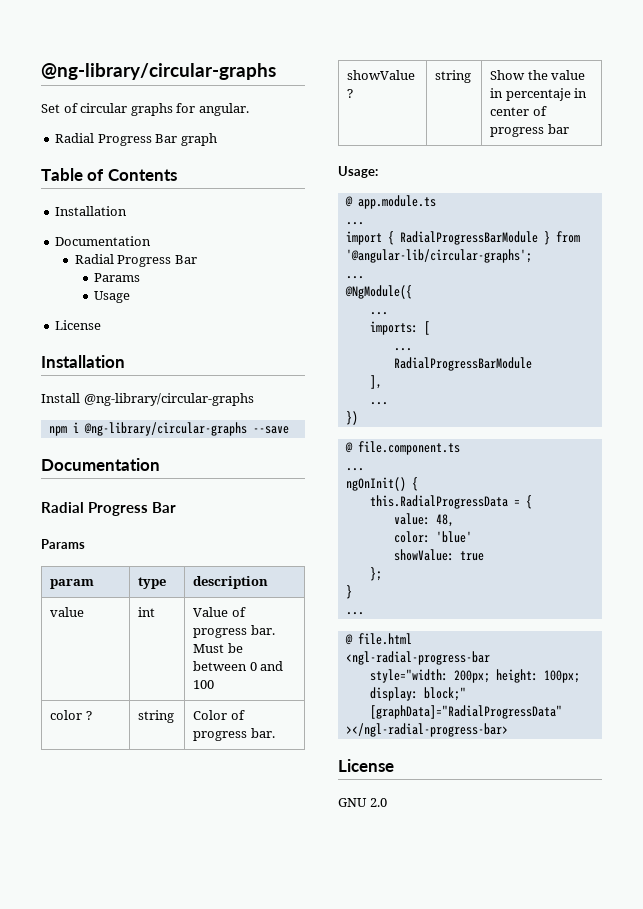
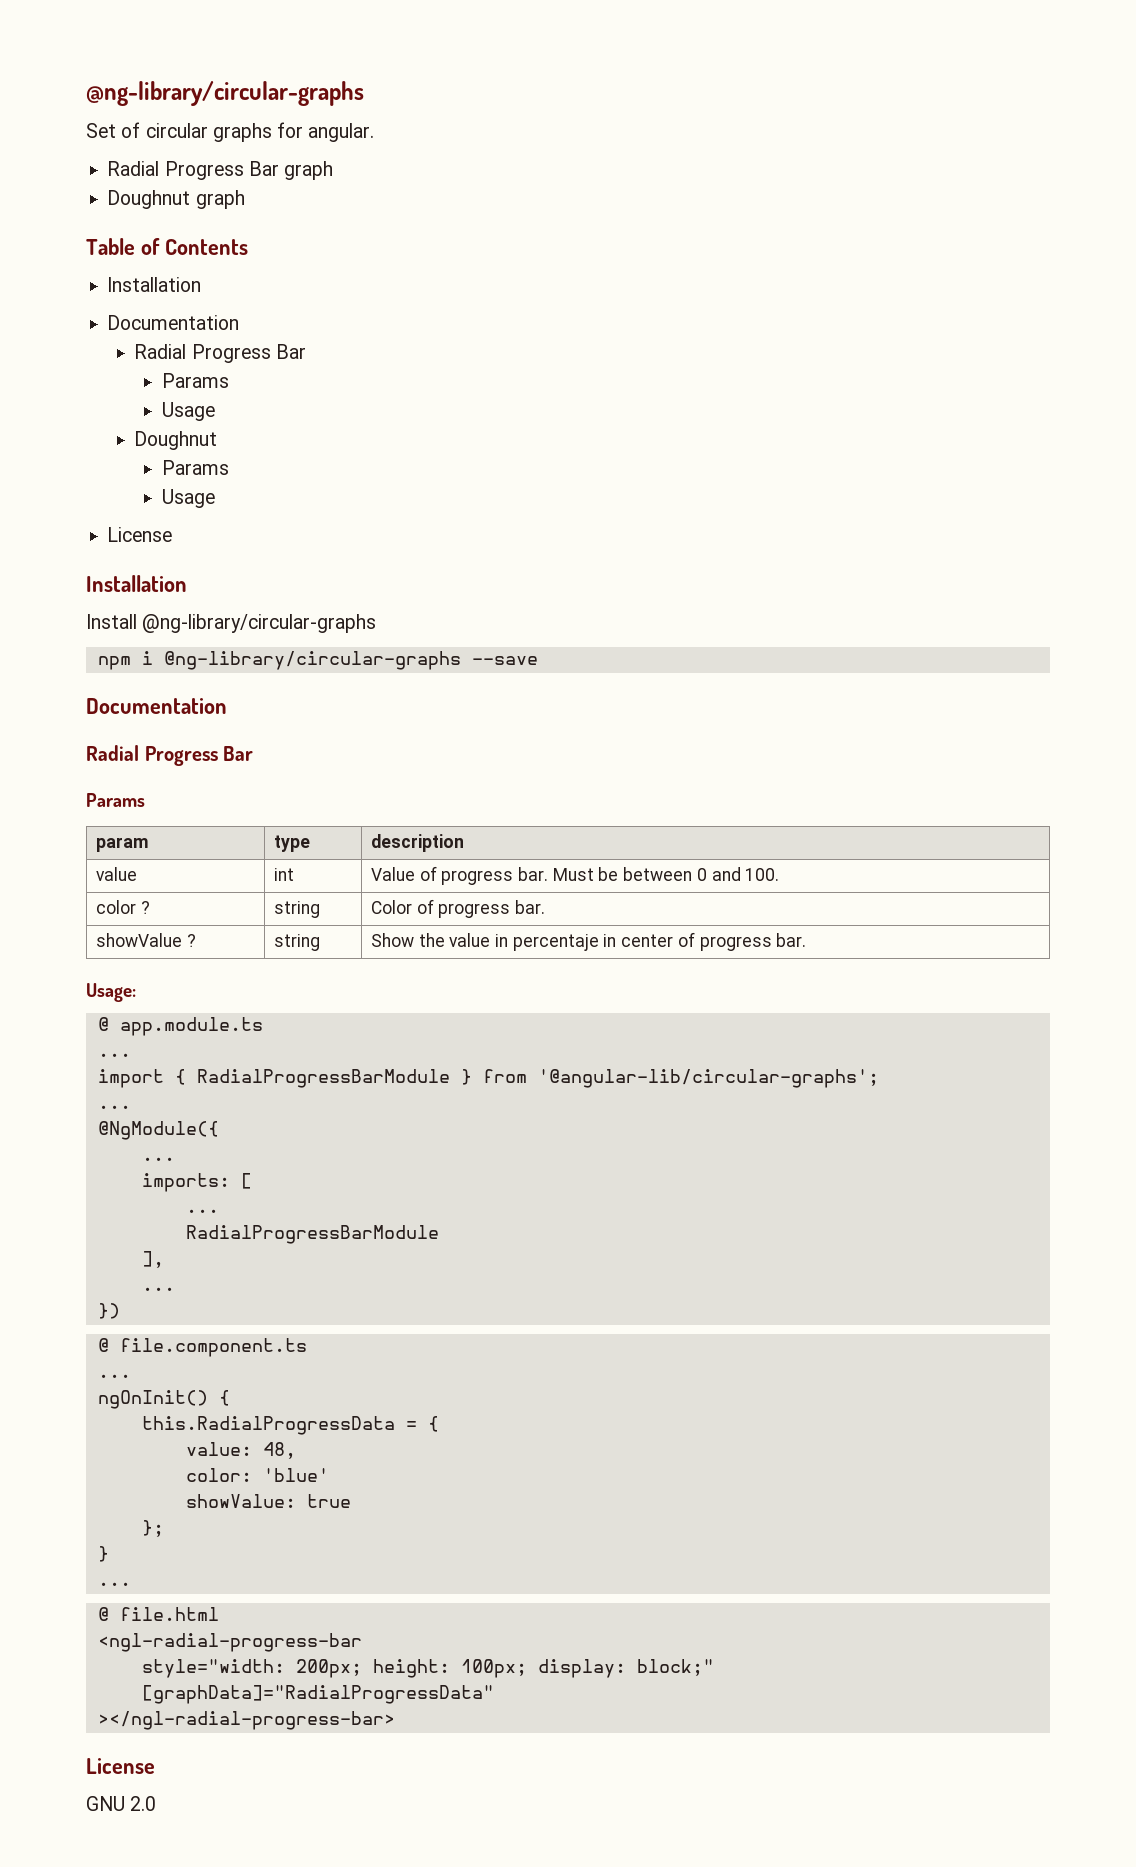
(217, 139) none -> [107,190,245,209] // Doughnut graph
(131, 297) none -> [134,431,218,450] [161,460,229,475] [161,489,215,508] // Doughnut // Params // Usage
[193,680,215,689] 100 -> [745,868,780,881] 100.
[547,124,569,134] bar -> [776,933,807,947] bar.

